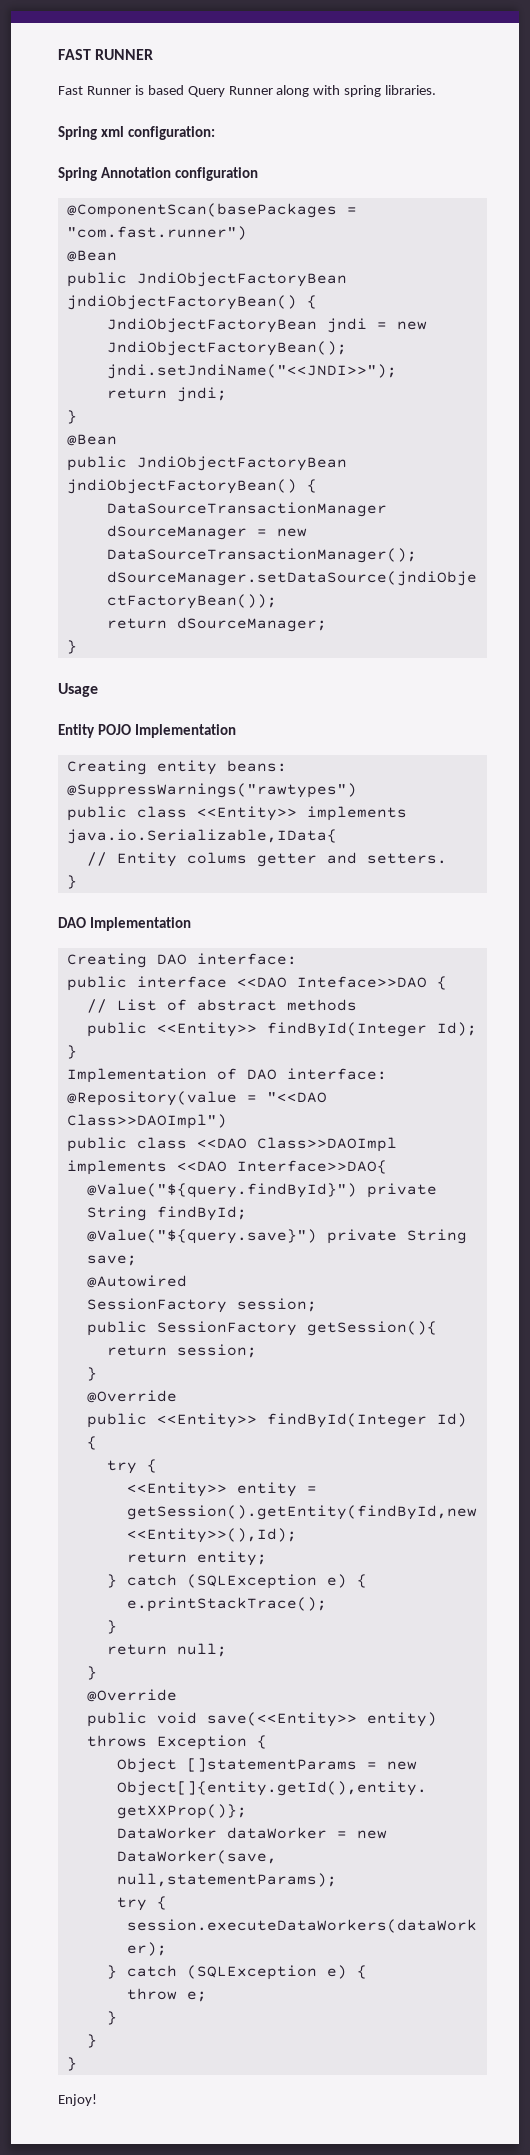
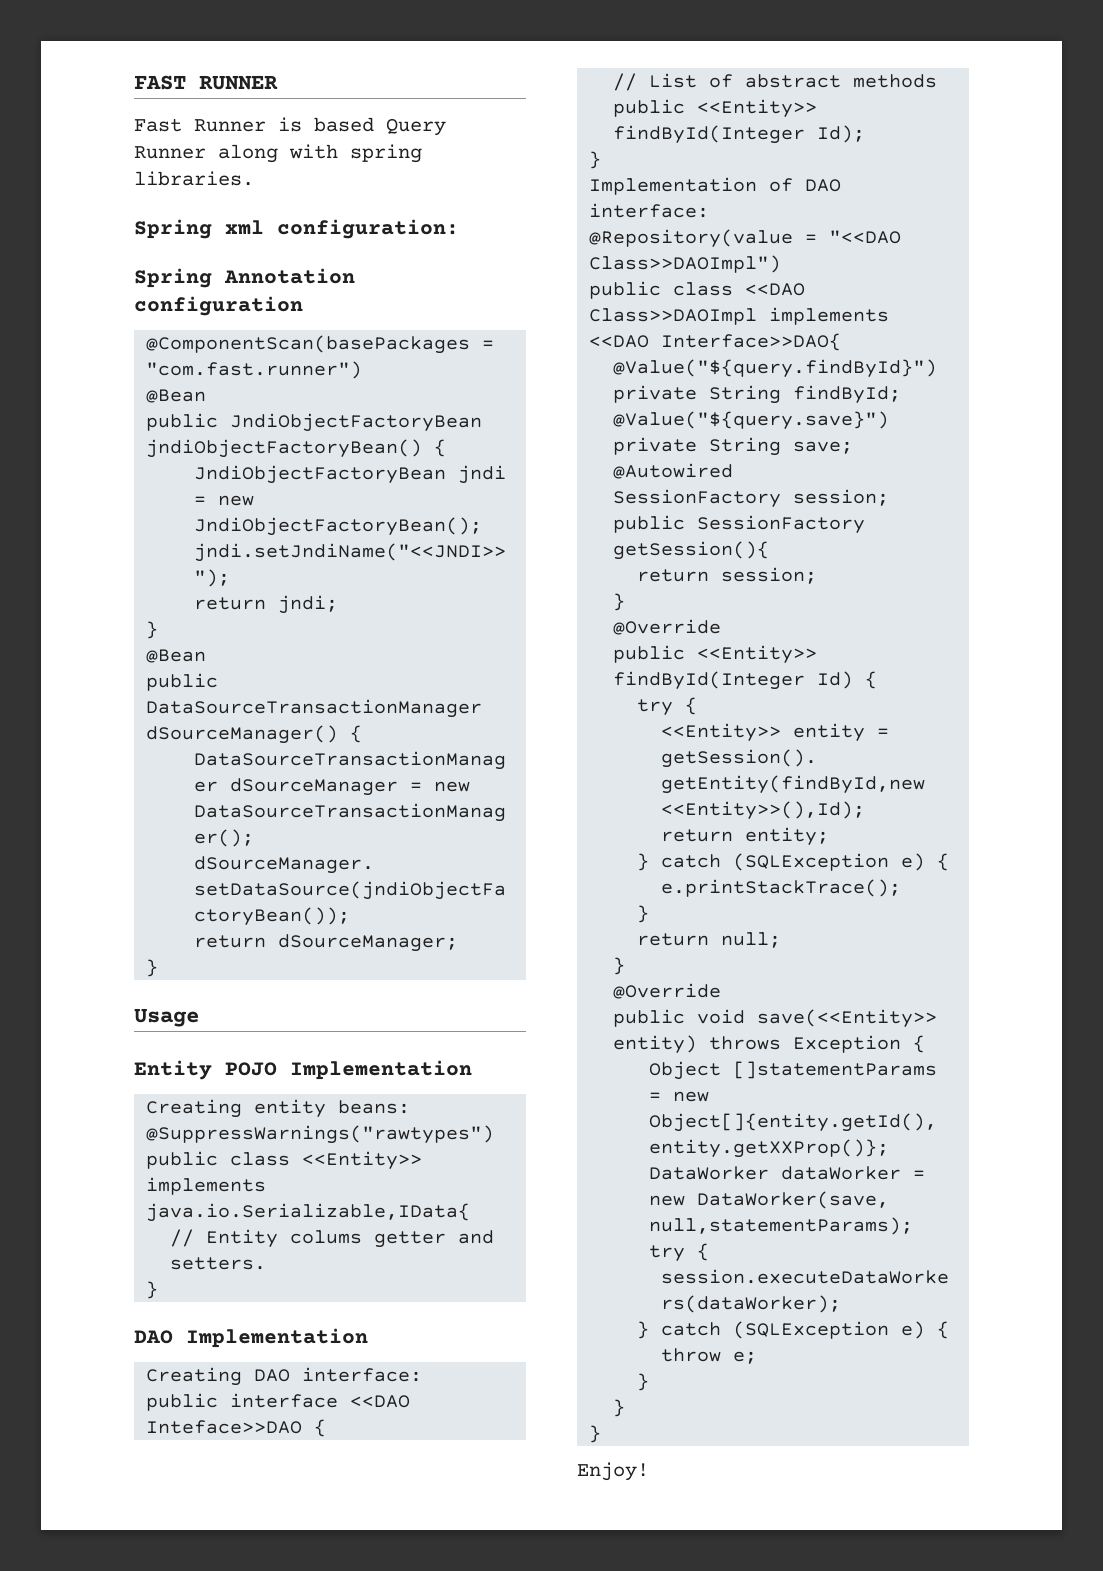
[136,456,347,471] [66,479,297,494] JndiObjectFactoryBean jndiObjectFactoryBean() -> [146,699,483,718] [146,725,339,744] DataSourceTransactionManager dSourceManager()

